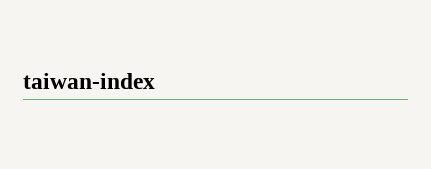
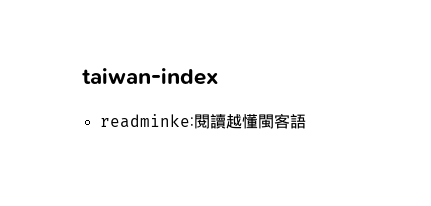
(155, 81) none -> [99,113,306,129] // readminke:閱讀越懂閩客語

